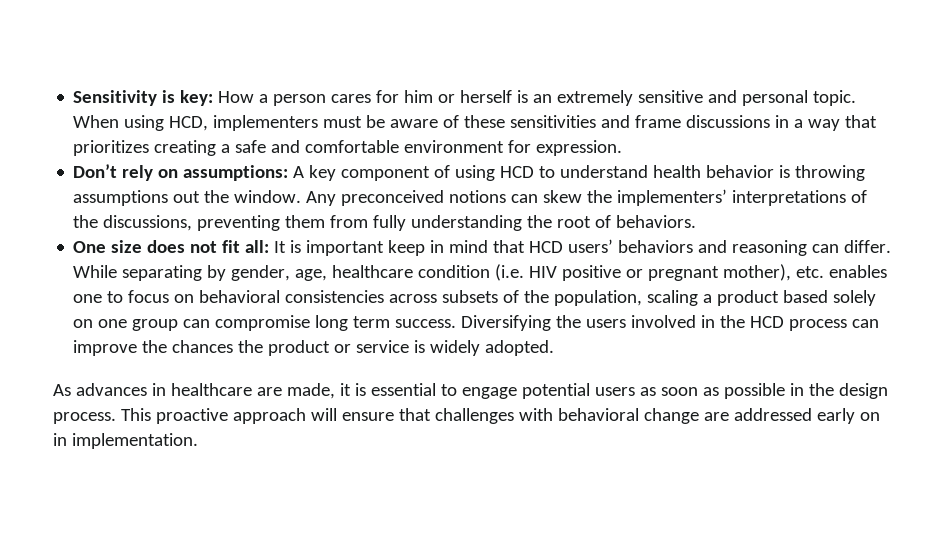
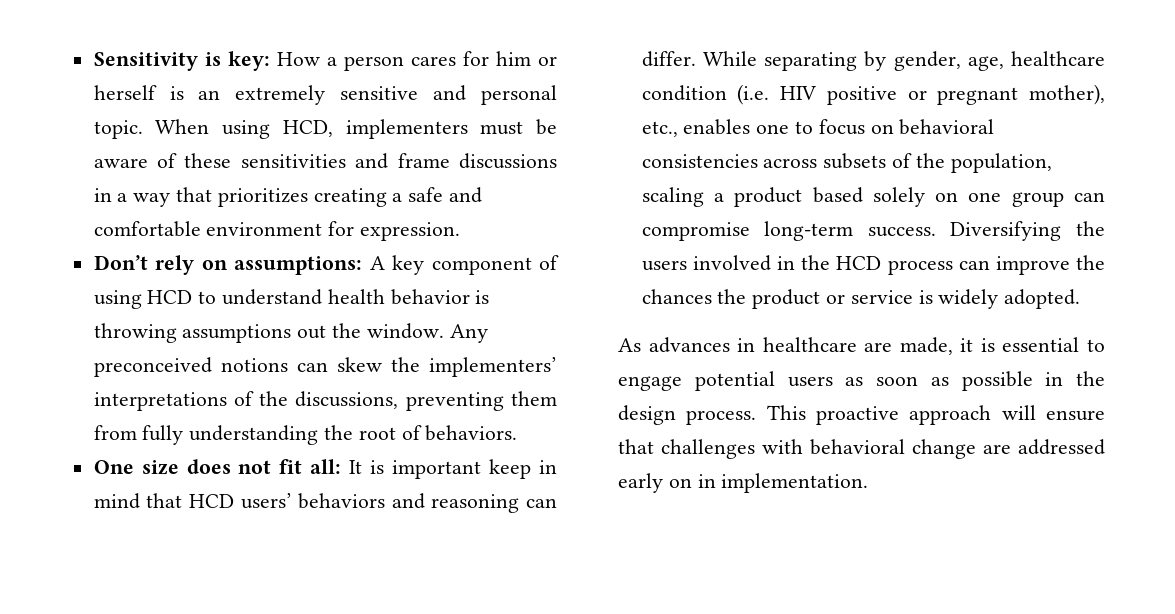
[796,266,825,278] etc. -> [641,121,678,137] etc.,
[315,315,391,331] long term -> [764,221,854,241] long-term

